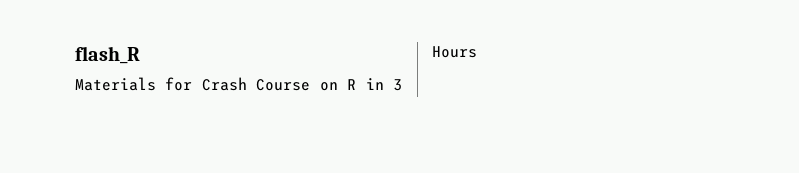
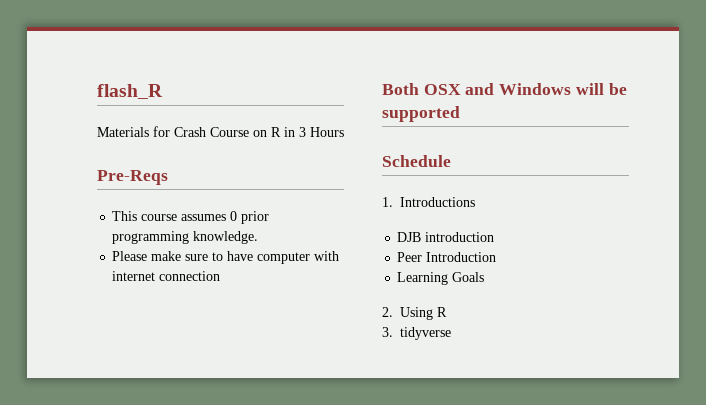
(477, 52) none -> [97,170,168,185] [112,211,270,224] [112,231,259,244] [112,251,340,264] [112,271,221,281] [382,83,627,95] [382,106,460,122] [382,155,451,167] [382,197,475,207] [397,232,495,242] [397,252,497,262] [397,272,485,285] [382,307,447,320] [382,327,451,340] // Pre-Reqs // This course assumes 0 prior programming knowledge. // Please make sure to have computer with internet connection // Both OSX and Windows will be supported // Schedule // 1. Introductions // DJB introduction // Peer Introduction // Learning Goals // 2. Using R // 3. tidyverse

